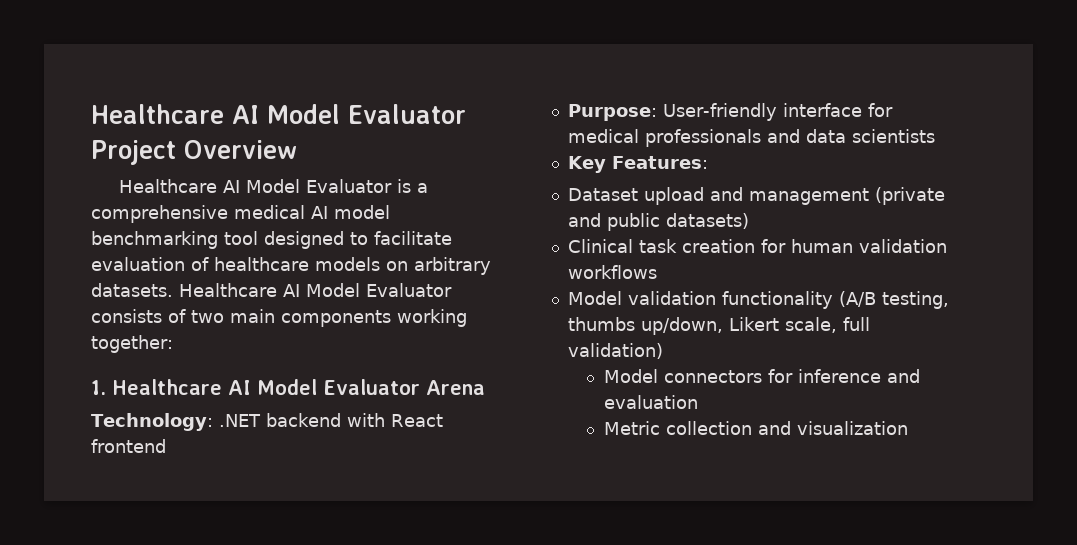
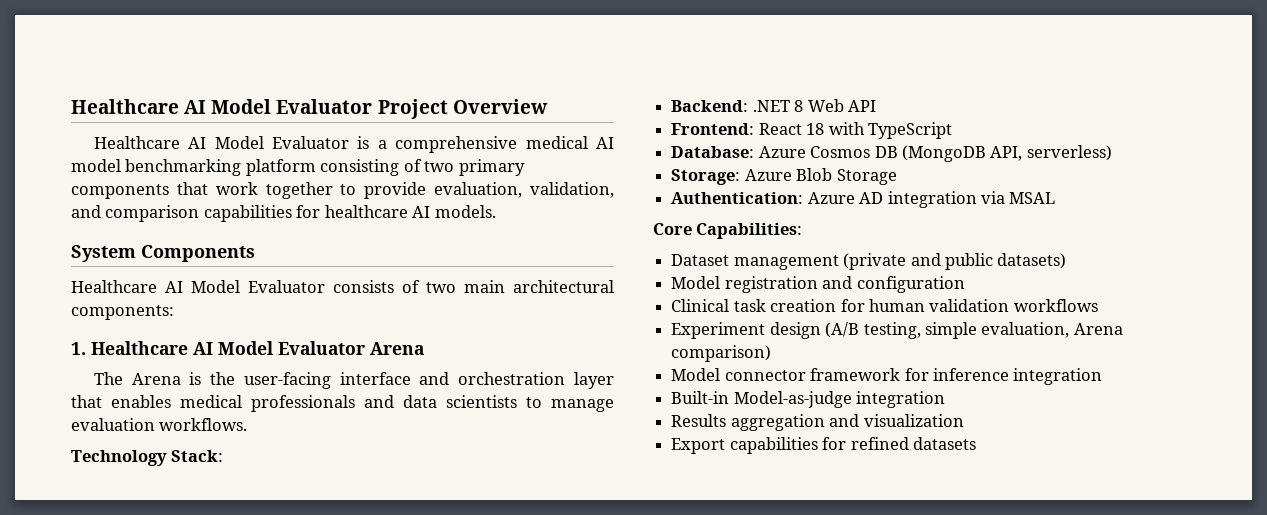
[224,231,452,249] [91,257,491,275] [91,283,173,297] tool designed to facilitate evaluation of healthcare models on arbitrary datasets. -> [245,159,525,176] [71,182,615,199] [71,205,496,222] [71,245,255,262] platform consisting of two primary components that work together to provide evaluation, validation, and comparison capabilities for healthcare AI models. // System Components //
[281,309,467,327] [91,335,173,353] components working together: -> [513,280,614,293] [71,305,174,320] architectural components:
[91,413,443,431] [91,439,166,453] [567,103,893,121] Technology: .NET backend with React frontend // Purpose: User-friendly interface for -> [93,372,614,389] [71,395,171,408] The Arena is the user-facing interface and orchestration layer that enables
[567,156,708,173] // Key Features: -> [526,397,614,412] [71,418,248,431] [71,450,224,466] [671,99,876,112] [671,122,952,139] [671,145,1112,162] [671,168,897,185] [671,191,1056,208] [653,223,803,239] to manage evaluation workflows. // Technology Stack: // Backend: .NET 8 Web API // Frontend: React 18 with TypeScript // Database: Azure Cosmos DB (MongoDB API, serverless) // Storage: Azure Blob Storage // Authentication: Azure AD integration via MSAL // Core Capabilities:
[643,187,743,205] upload and -> (730, 260) none
(749, 221) none -> [671,276,965,293] // Model registration and configuration
[567,291,949,309] [567,317,870,335] [567,343,663,359] [603,369,920,383] [603,395,698,409] [603,421,908,435] Model validation functionality (A/B testing, thumbs up/down, Likert scale, full validation) // Model connectors for inference and evaluation // Metric collection and visualization -> [671,322,1123,339] [671,345,772,362] [671,368,1103,385] [671,391,946,408] [671,414,964,431] [671,437,976,454] Experiment design (A/B testing, simple evaluation, Arena comparison) // Model connector framework for inference integration // Built-in Model-as-judge integration // Results aggregation and visualization // Export capabilities for refined datasets

